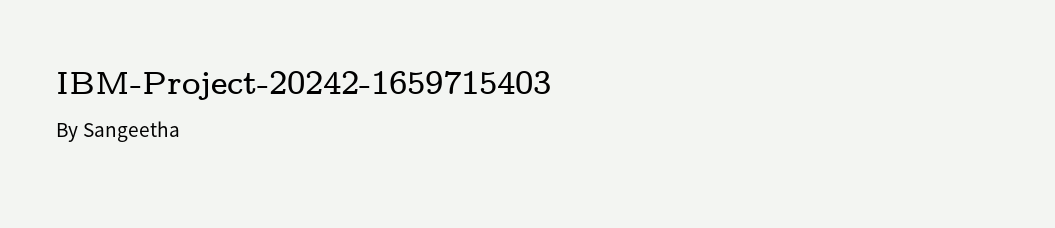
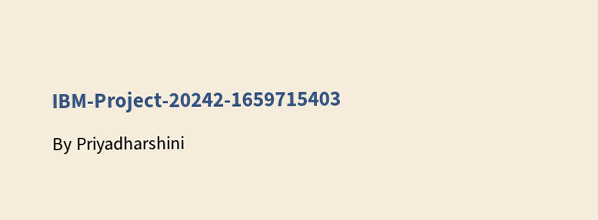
[83,121,181,142] Sangeetha -> [75,136,185,154] Priyadharshini

